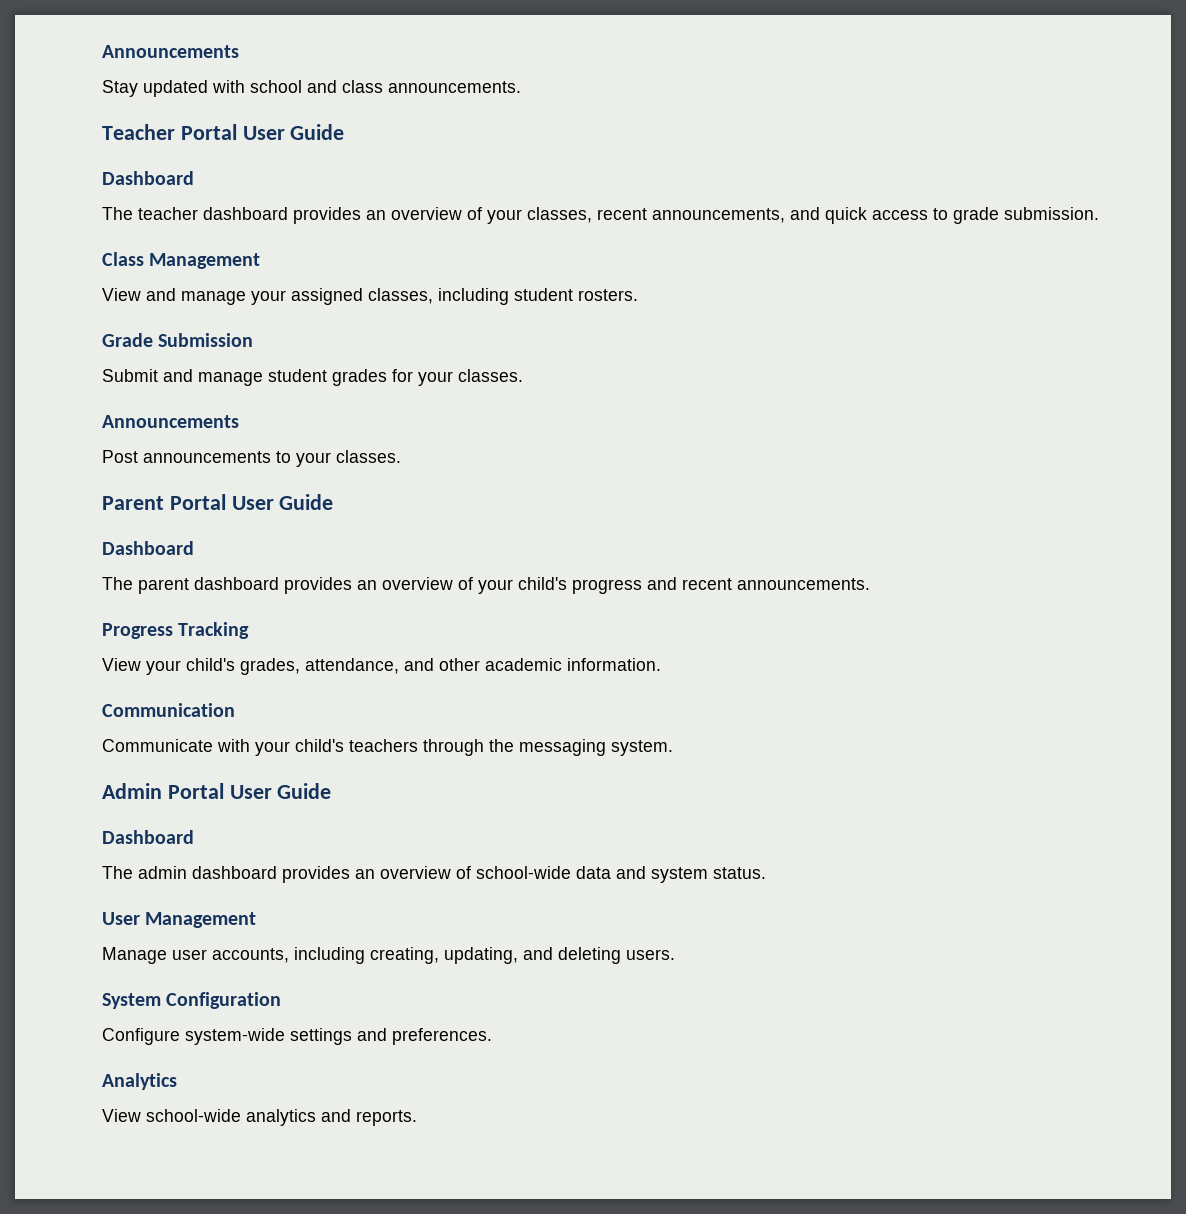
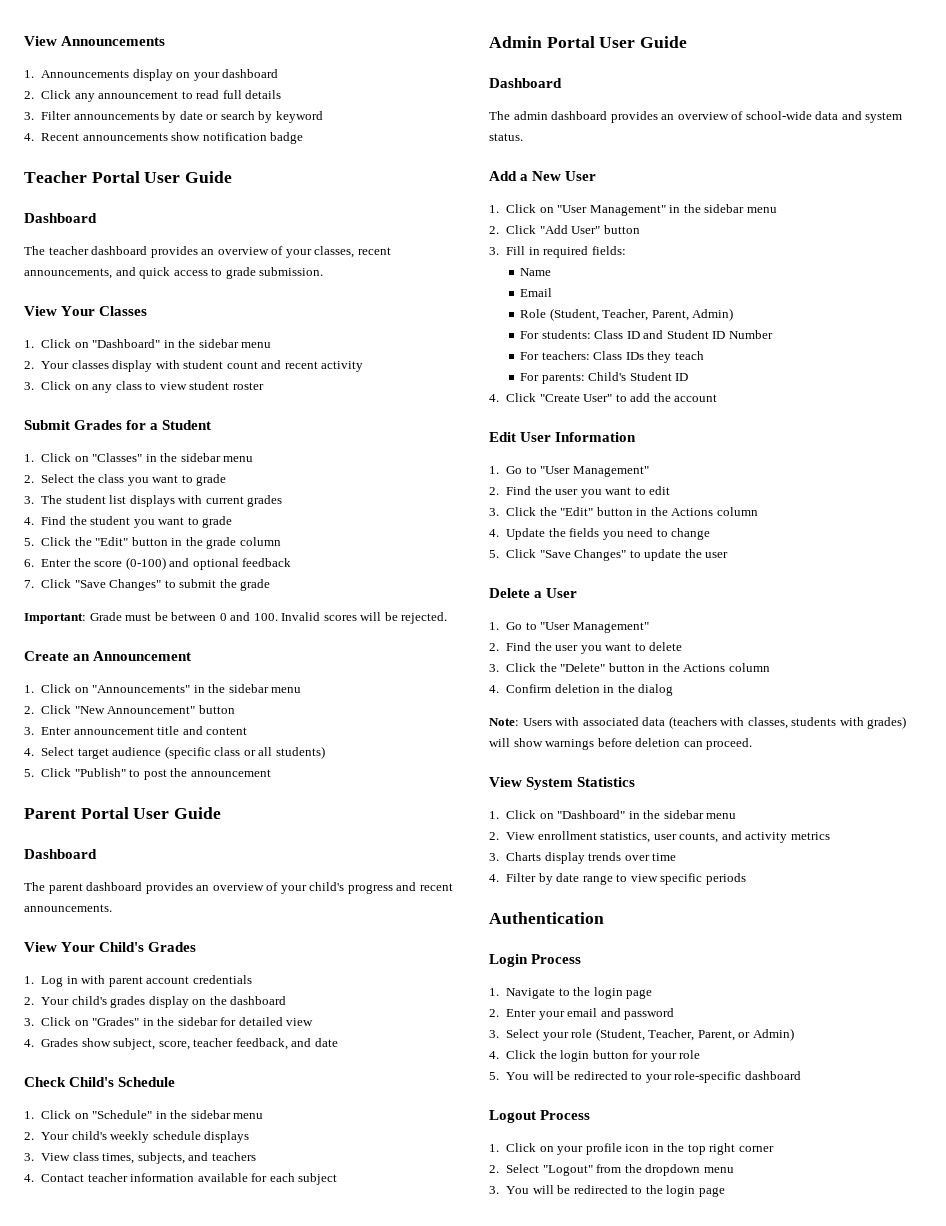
[102,45,239,58] [102,80,521,97] Announcements // Stay updated with school and class announcements. -> [24,36,166,46] [24,69,279,81] [24,90,282,102] [24,111,323,123] [24,132,304,144] View Announcements // 1. Announcements display on your dashboard // 2. Click any announcement to read full details // 3. Filter announcements by date or search by keyword // 4. Recent announcements show notification badge
[102,252,261,269] [102,288,638,305] [102,333,254,347] [102,369,523,386] [102,415,239,428] [102,450,401,467] Class Management // View and manage your assigned classes, including student rosters. // Grade Submission // Submit and manage student grades for your classes. // Announcements // Post announcements to your classes. -> [24,306,148,316] [24,339,272,348] [24,360,364,372] [24,381,264,393] [24,420,212,430] [24,453,254,462] [24,474,227,486] [24,495,283,507] [24,516,233,528] [24,537,281,549] [24,557,292,570] [24,579,271,591] [24,612,448,624] [24,651,192,661] [24,684,302,693] [24,705,235,714] [24,726,248,735] [24,746,325,759] [24,768,271,780] View Your Classes // 1. Click on "Dashboard" in the sidebar menu // 2. Your classes display with student count and recent activity // 3. Click on any class to view student roster // Submit Grades for a Student // 1. Click on "Classes" in the sidebar menu // 2. Select the class you want to grade // 3. The student list displays with current grades // 4. Find the student you want to grade // 5. Click the "Edit" button in the grade column // 6. Enter the score (0-100) and optional feedback // 7. Click "Save Changes" to submit the grade // Important: Grade must be between 0 and 100. Invalid scores will be rejected. // Create an Announcement // 1. Click on "Announcements" in the sidebar menu // 2. Click "New Announcement" button // 3. Enter announcement title and content // 4. Select target audience (specific class or all students) // 5. Click "Publish" to post the announcement
[102,622,250,639] [102,658,661,675] [102,703,235,717] [102,739,673,756] Progress Tracking // View your child's grades, attendance, and other academic information. // Communication // Communicate with your child's teachers through the messaging system. -> [24,942,197,952] [24,975,252,987] [24,996,287,1008] [24,1017,314,1026] [24,1038,338,1050] [24,1077,176,1087] [24,1110,264,1119] [24,1131,250,1143] [24,1152,256,1164] [24,1173,338,1185] View Your Child's Grades // 1. Log in with parent account credentials // 2. Your child's grades display on the dashboard // 3. Click on "Grades" in the sidebar for detailed view // 4. Grades show subject, score, teacher feedback, and date // Check Child's Schedule // 1. Click on "Schedule" in the sidebar menu // 2. Your child's weekly schedule displays // 3. View class times, subjects, and teachers // 4. Contact teacher information available for each subject
[102,912,257,928] [102,947,675,964] [102,992,282,1009] [102,1028,492,1045] [102,1073,177,1090] [102,1109,417,1126] User Management // Manage user accounts, including creating, updating, and deleting users. // System Configuration // Configure system-wide settings and preferences. // Analytics // View school-wide analytics and reports. -> [489,171,597,181] [489,204,777,216] [489,225,640,234] [489,246,626,258] [520,268,552,276] [520,288,553,297] [520,308,734,321] [520,330,773,339] [520,351,704,363] [520,372,689,384] [489,393,718,402] [489,432,637,442] [489,466,649,477] [489,486,671,498] [489,507,758,516] [489,528,711,540] [489,549,729,561] [489,588,578,598] [489,622,649,633] [489,642,683,654] [489,663,770,672] [489,684,674,696] [489,716,907,729] [489,738,753,750] [489,777,636,790] [489,810,737,819] [489,831,830,843] [489,852,677,864] [489,873,746,885] [489,912,604,924] [489,954,582,967] [489,987,653,999] [489,1008,675,1020] [489,1028,794,1041] [489,1050,701,1062] [489,1071,801,1083] [489,1110,591,1123] [489,1143,774,1155] [489,1164,734,1176] [489,1185,725,1197] Add a New User // 1. Click on "User Management" in the sidebar menu // 2. Click "Add User" button // 3. Fill in required fields: // Name // Email // Role (Student, Teacher, Parent, Admin) // For students: Class ID and Student ID Number // For teachers: Class IDs they teach // For parents: Child's Student ID // 4. Click "Create User" to add the account // Edit User Information // 1. Go to "User Management" // 2. Find the user you want to edit // 3. Click the "Edit" button in the Actions column // 4. Update the fields you need to change // 5. Click "Save Changes" to update the user // Delete a User // 1. Go to "User Management" // 2. Find the user you want to delete // 3. Click the "Delete" button in the Actions column // 4. Confirm deletion in the dialog // Note: Users with associated data (teachers with classes, students with grades) will show warnings before deletion can proceed. // View System Statistics // 1. Click on "Dashboard" in the sidebar menu // 2. View enrollment statistics, user counts, and activity metrics // 3. Charts display trends over time // 4. Filter by date range to view specific periods // Authentication // Login Process // 1. Navigate to the login page // 2. Enter your email and password // 3. Select your role (Student, Teacher, Parent, or Admin) // 4. Click the login button for your role // 5. You will be redirected to your role-specific dashboard // Logout Process // 1. Click on your profile icon in the top right corner // 2. Select "Logout" from the dropdown menu // 3. You will be redirected to the login page

